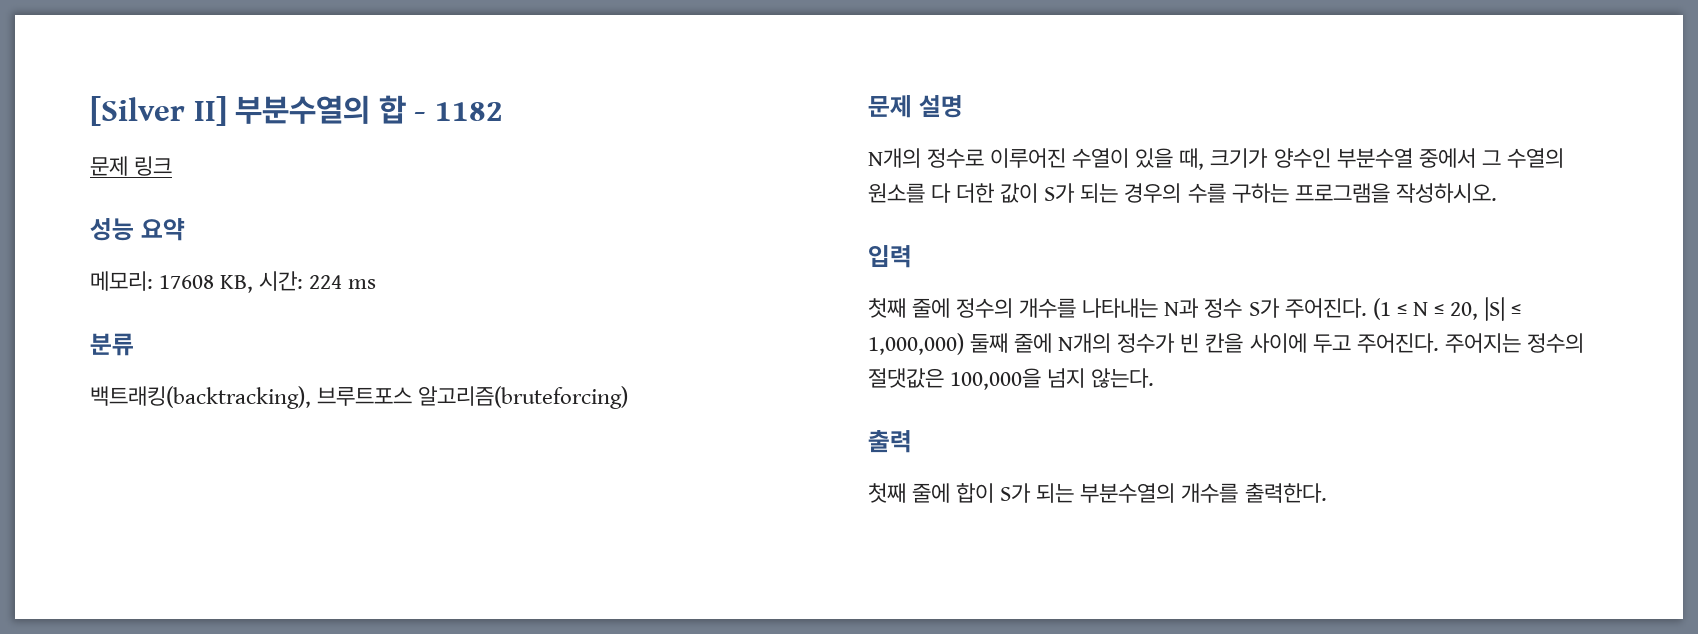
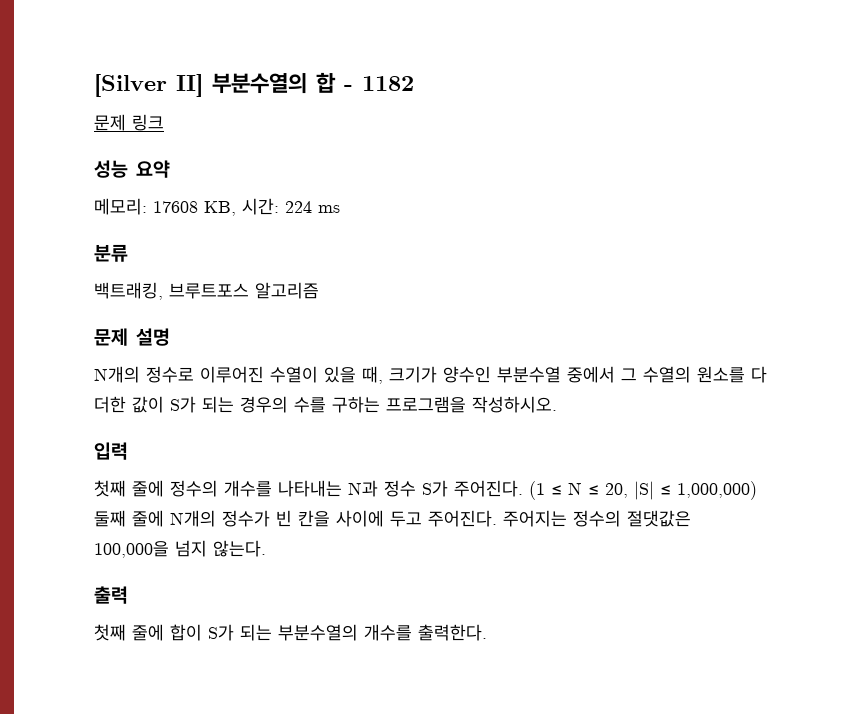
[90,386,629,409] 백트래킹(backtracking), 브루트포스 알고리즘(bruteforcing) -> [94,282,319,300] 백트래킹, 브루트포스 알고리즘

